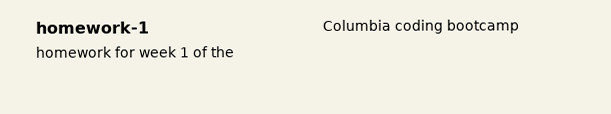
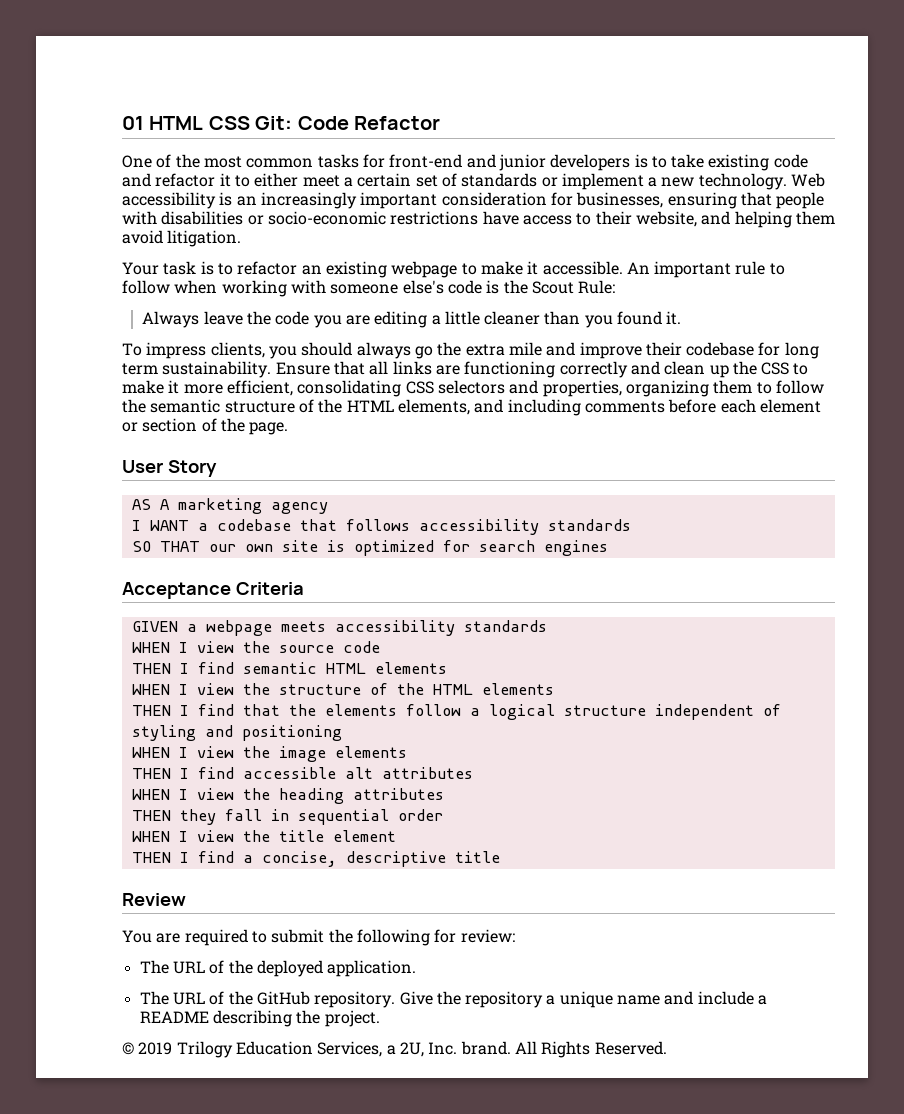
[35,21,149,34] [35,46,235,58] [322,19,519,34] homework-1 // homework for week 1 of the Columbia coding bootcamp -> [122,116,440,130] [122,154,808,171] [122,173,826,190] [122,192,825,209] [122,211,835,228] [122,230,242,247] [122,261,785,278] [122,280,616,297] [142,311,682,328] [122,342,819,359] [122,361,809,378] [122,380,824,397] [122,399,821,416] [122,418,289,435] [122,460,217,477] [131,498,328,514] [131,519,631,535] [131,540,608,556] [122,582,304,599] [131,620,547,636] [131,641,380,653] [131,662,447,674] [131,683,554,695] [131,704,781,720] [131,725,342,741] [131,746,407,762] [131,767,473,779] [131,788,444,804] [131,809,443,825] [131,830,396,842] [131,851,500,867] [122,893,186,906] [122,929,515,946] [139,960,417,977] [139,991,768,1008] [139,1010,380,1027] [122,1041,667,1058] 01 HTML CSS Git: Code Refactor // One of the most common tasks for front-end and junior developers is to take existing code and refactor it to either meet a certain set of standards or implement a new technology. Web accessibility is an increasingly important consideration for businesses, ensuring that people with disabilities or socio-economic restrictions have access to their website, and helping them avoid litigation. // Your task is to refactor an existing webpage to make it accessible. An important rule to follow when working with someone else's code is the Scout Rule: // Always leave the code you are editing a little cleaner than you found it. // To impress clients, you should always go the extra mile and improve their codebase for long term sustainability. Ensure that all links are functioning correctly and clean up the CSS to make it more efficient, consolidating CSS selectors and properties, organizing them to follow the semantic structure of the HTML elements, and including comments before each element or section of the page. // User Story // AS A marketing agency // I WANT a codebase that follows accessibility standards // SO THAT our own site is optimized for search engines // Acceptance Criteria // GIVEN a webpage meets accessibility standards // WHEN I view the source code // THEN I find semantic HTML elements // WHEN I view the structure of the HTML elements // THEN I find that the elements follow a logical structure independent of styling and positioning // WHEN I view the image elements // THEN I find accessible alt attributes // WHEN I view the heading attributes // THEN they fall in sequential order // WHEN I view the title element // THEN I find a concise, descriptive title // Review // You are required to submit the following for review: // The URL of the deployed application. // The URL of the GitHub repository. Give the repository a unique name and include a README describing the project. // © 2019 Trilogy Education Services, a 2U, Inc. brand. All Rights Reserved.

